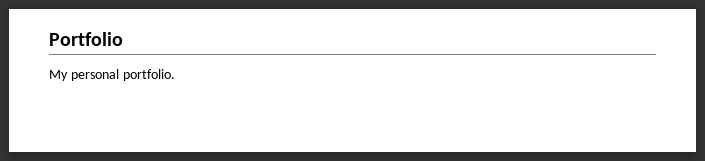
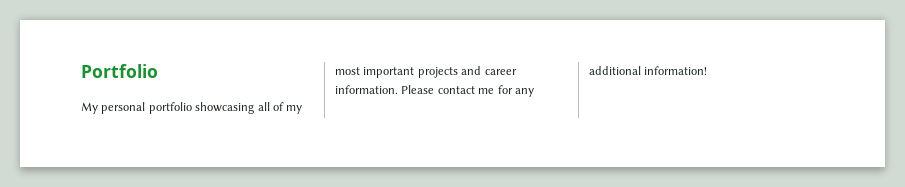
[122,69,175,81] portfolio. -> [148,102,303,114] [335,66,517,78] [335,85,534,97] [589,66,708,75] portfolio showcasing all of my most important projects and career information. Please contact me for any additional information!

